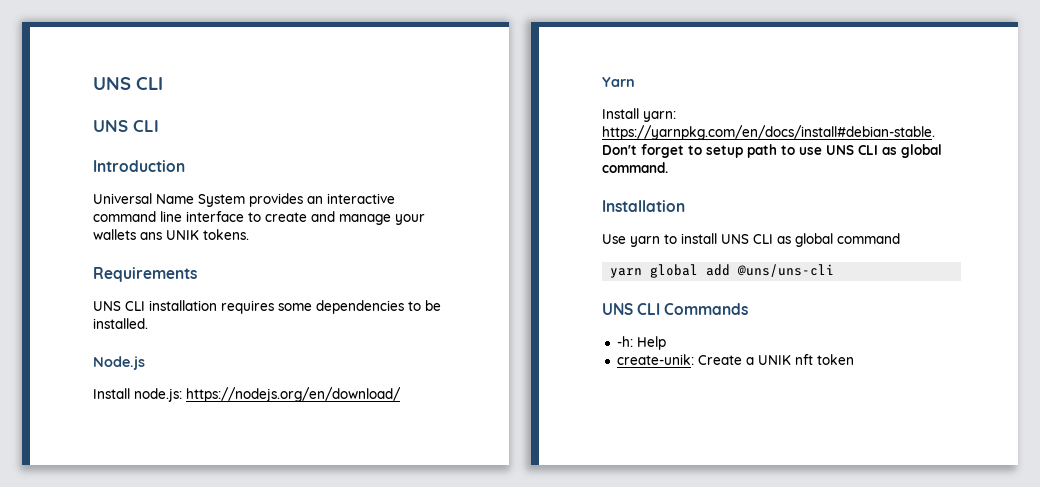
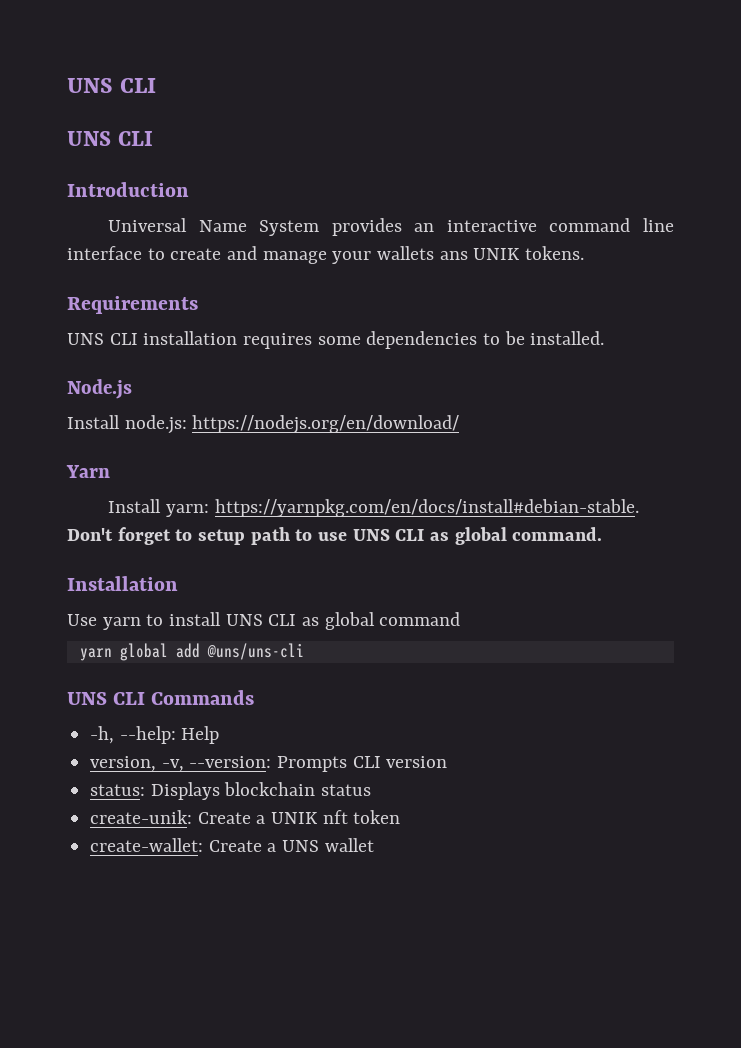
[616,336,633,347] -h: -> [90,726,176,744] -h, --help:
(666, 343) none -> [90,756,448,772] [90,782,372,800] // version, -v, --version: Prompts CLI version // status: Displays blockchain status
(854, 359) none -> [90,838,374,852] // create-wallet: Create a UNS wallet

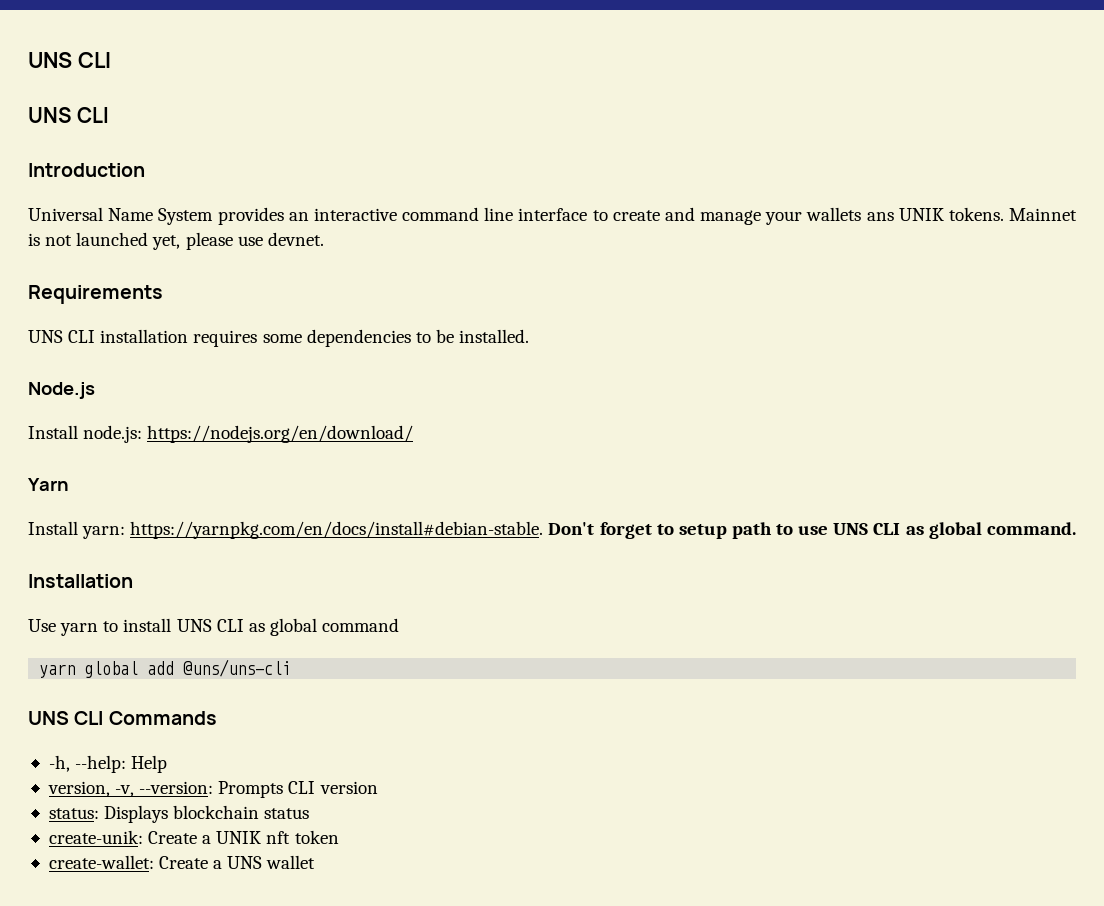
(585, 253) none -> [1008,208,1077,221] [28,232,324,250] Mainnet is not launched yet, please use devnet.

